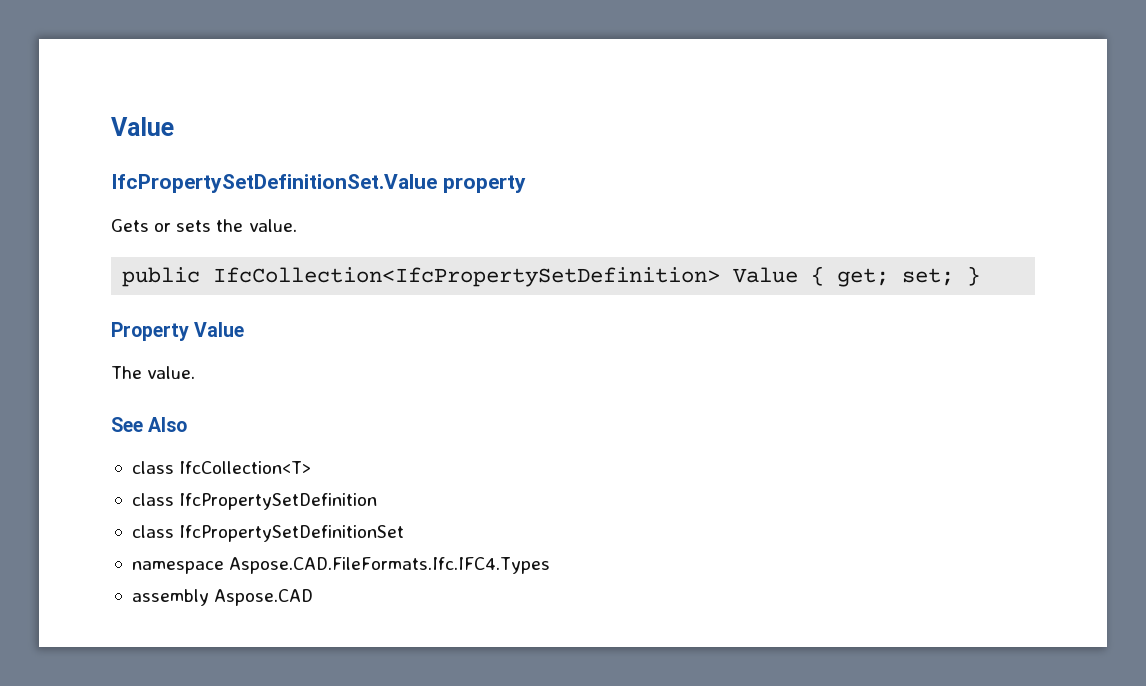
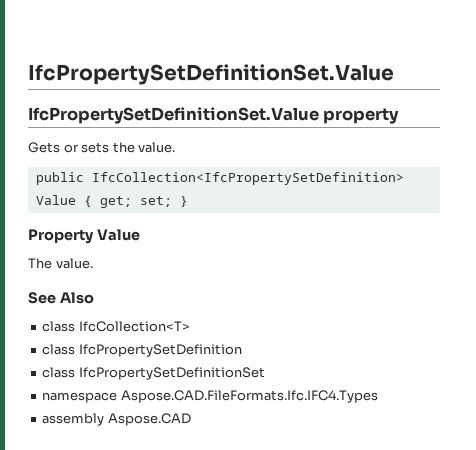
[111,117,174,136] Value -> [28,64,394,85] IfcPropertySetDefinitionSet.Value

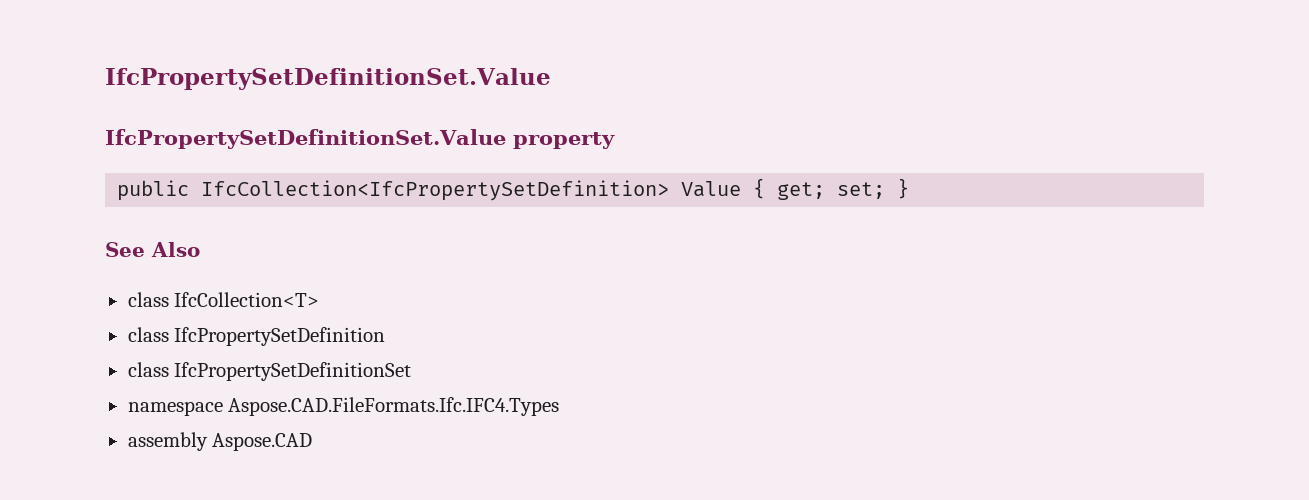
[28,142,176,153] // Gets or sets the value. -> (615, 140) none
[28,229,140,244] [28,258,93,269] // Property Value // The value. -> (910, 188) none

